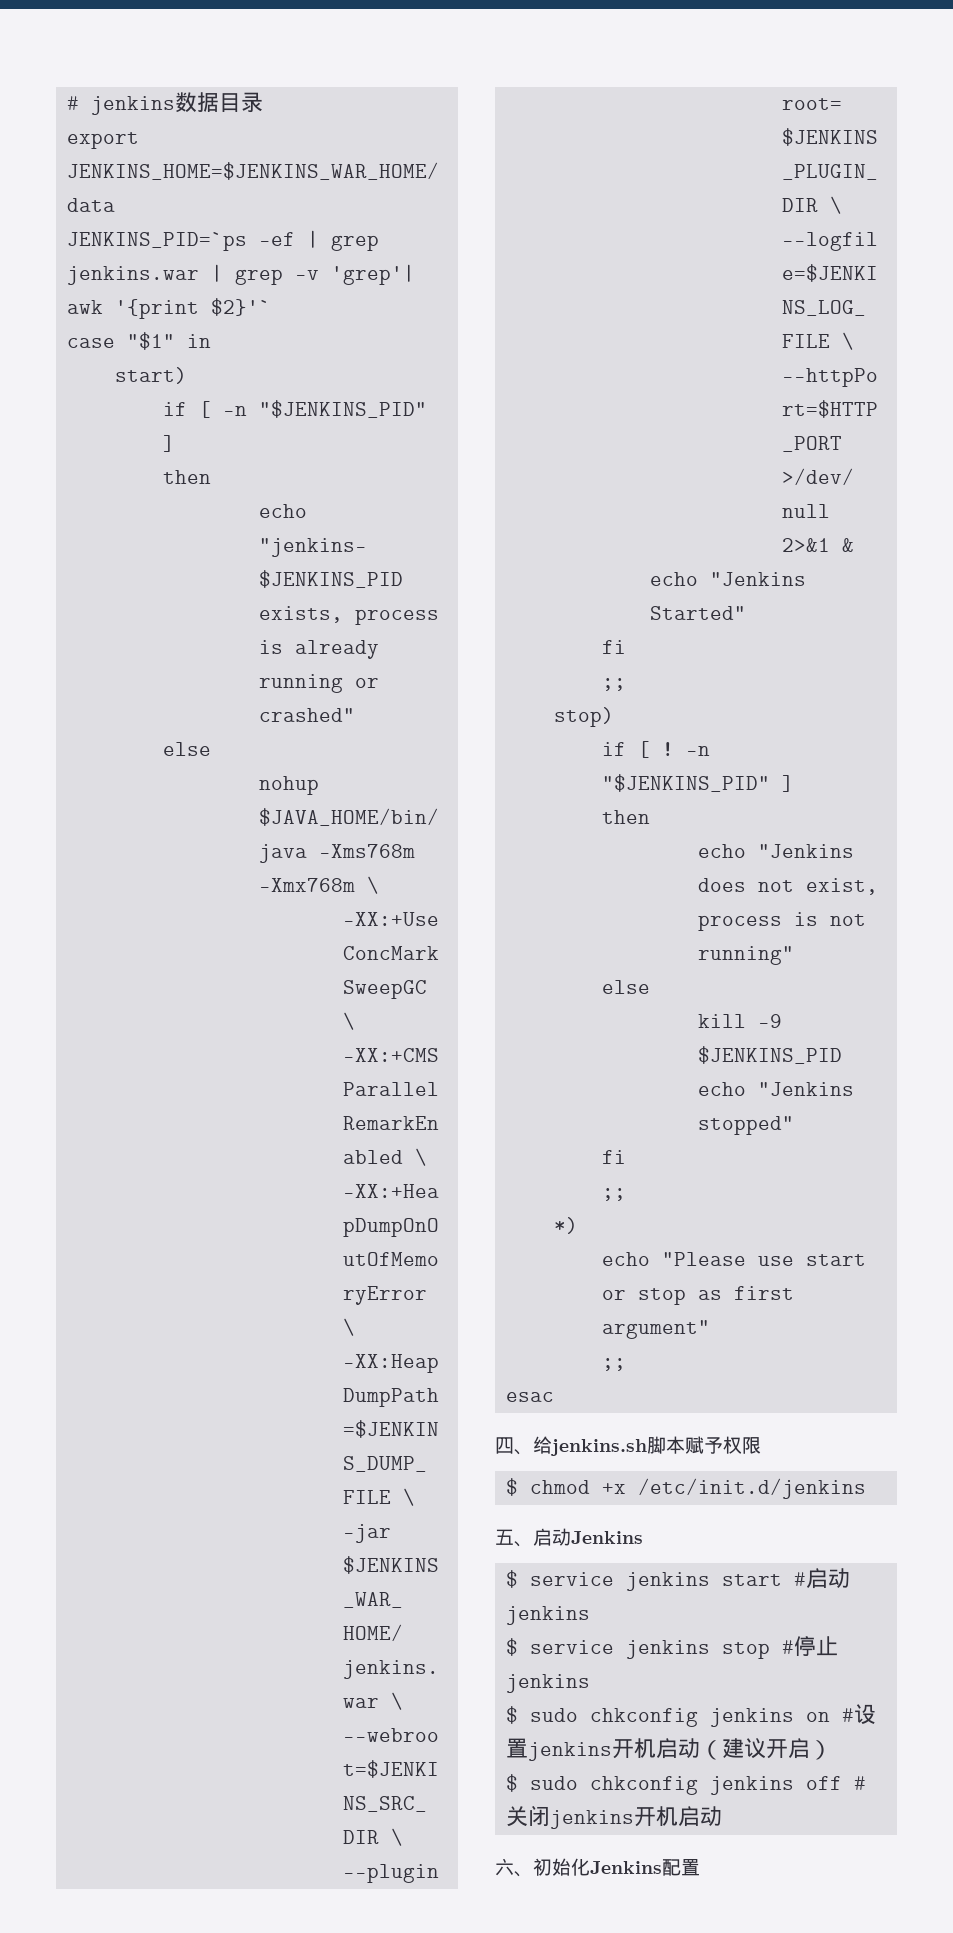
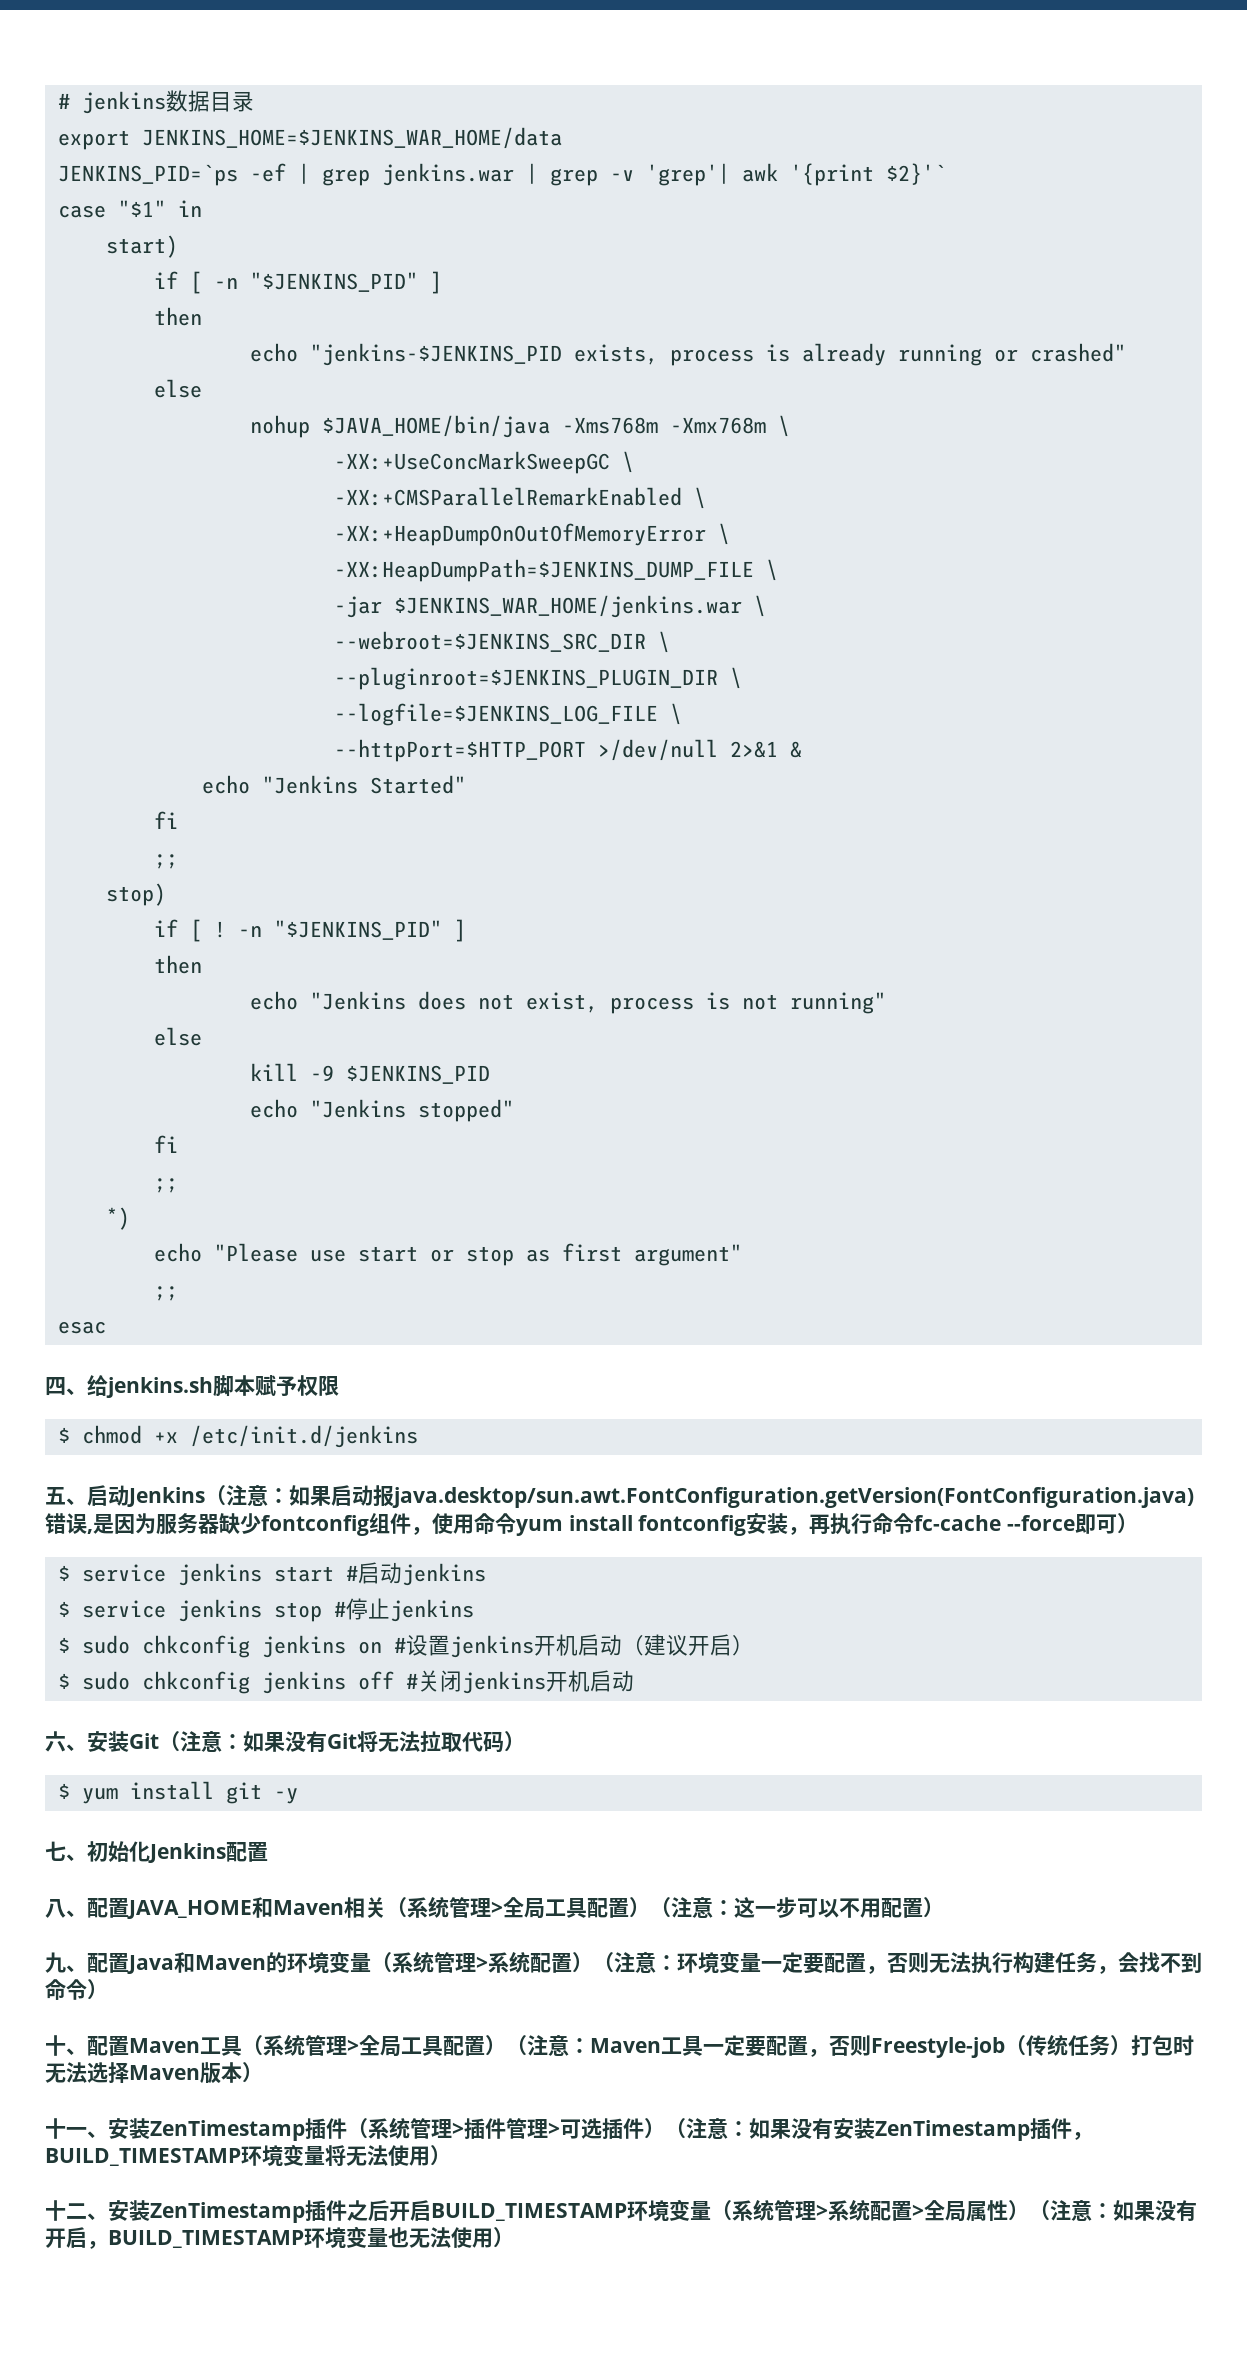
(643, 1537) none -> [205,1485,1194,1508] [45,1513,1139,1536] （注意：如果启动报java.desktop/sun.awt.FontConfiguration.getVersion(FontConfiguration.java)错误,是因为服务器缺少fontconfig组件，使用命令yum install fontconfig安装，再执行命令fc-cache --force即可）
[533,1858,700,1876] 初始化Jenkins配置 -> [87,1731,525,1753] [57,1781,298,1804] [45,1841,268,1863] [45,1896,944,1919] [45,1951,1202,1974] [45,1979,108,2000] [45,2034,1194,2058] [45,2062,263,2084] [45,2117,1093,2141] [45,2144,451,2166] [45,2199,1197,2223] [45,2226,514,2249] 安装Git（注意：如果没有Git将无法拉取代码） // $ yum install git -y // 七、初始化Jenkins配置 // 八、配置JAVA_HOME和Maven相关（系统管理>全局工具配置）（注意：这一步可以不用配置） // 九、配置Java和Maven的环境变量（系统管理>系统配置）（注意：环境变量一定要配置，否则无法执行构建任务，会找不到命令） // 十、配置Maven工具（系统管理>全局工具配置）（注意：Maven工具一定要配置，否则Freestyle-job（传统任务）打包时无法选择Maven版本） // 十一、安装ZenTimestamp插件（系统管理>插件管理>可选插件）（注意：如果没有安装ZenTimestamp插件，BUILD_TIMESTAMP环境变量将无法使用） // 十二、安装ZenTimestamp插件之后开启BUILD_TIMESTAMP环境变量（系统管理>系统配置>全局属性）（注意：如果没有开启，BUILD_TIMESTAMP环境变量也无法使用）

